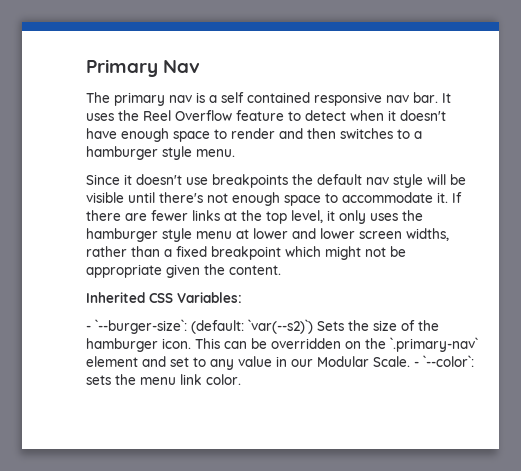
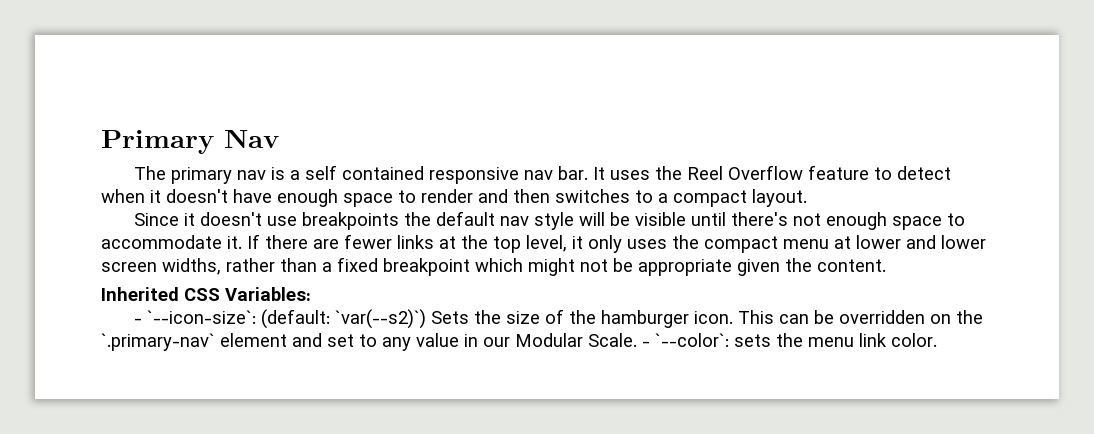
[86,146,235,160] hamburger style menu. -> [673,189,807,207] compact layout.
[86,228,192,242] hamburger style -> [704,236,778,253] compact
[95,319,187,334] `--burger-size`: -> [146,310,256,324] `--icon-size`:

